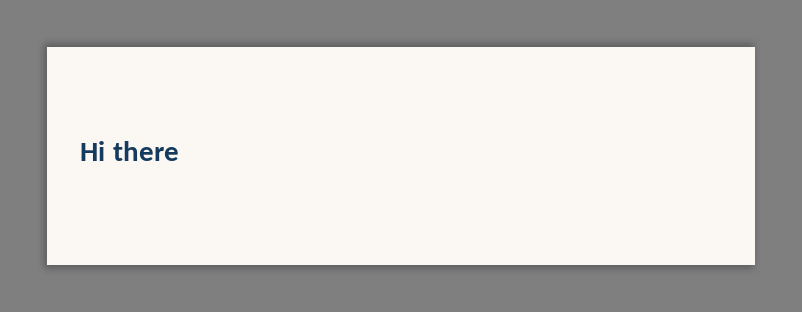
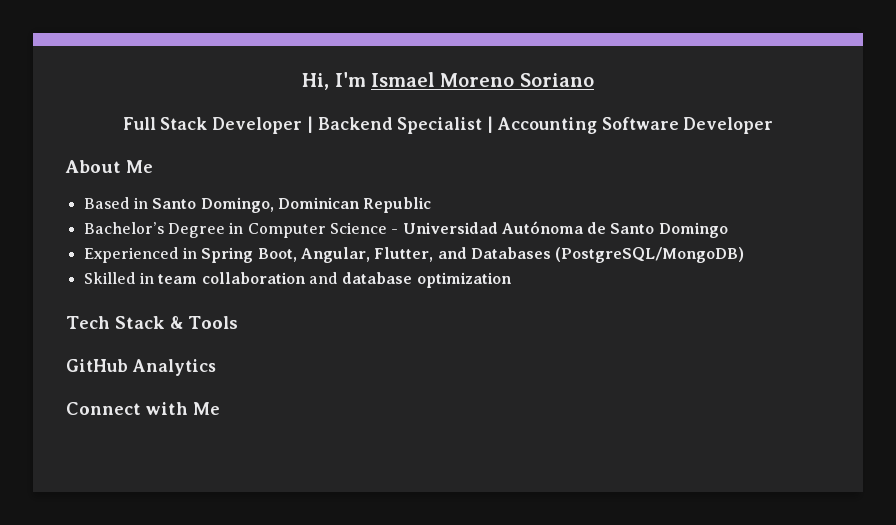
[80,141,179,161] Hi there -> [302,72,594,90] [122,116,774,134] [65,160,153,173] [83,197,432,213] [83,221,728,238] [83,247,745,263] [83,272,512,288] [66,316,238,329] [66,359,216,376] [66,402,220,415] Hi, I'm Ismael Moreno Soriano // Full Stack Developer | Backend Specialist | Accounting Software Developer // About Me // Based in Santo Domingo, Dominican Republic // Bachelor’s Degree in Computer Science - Universidad Autónoma de Santo Domingo // Experienced in Spring Boot, Angular, Flutter, and Databases (PostgreSQL/MongoDB) // Skilled in team collaboration and database optimization // Tech Stack & Tools // GitHub Analytics // Connect with Me

